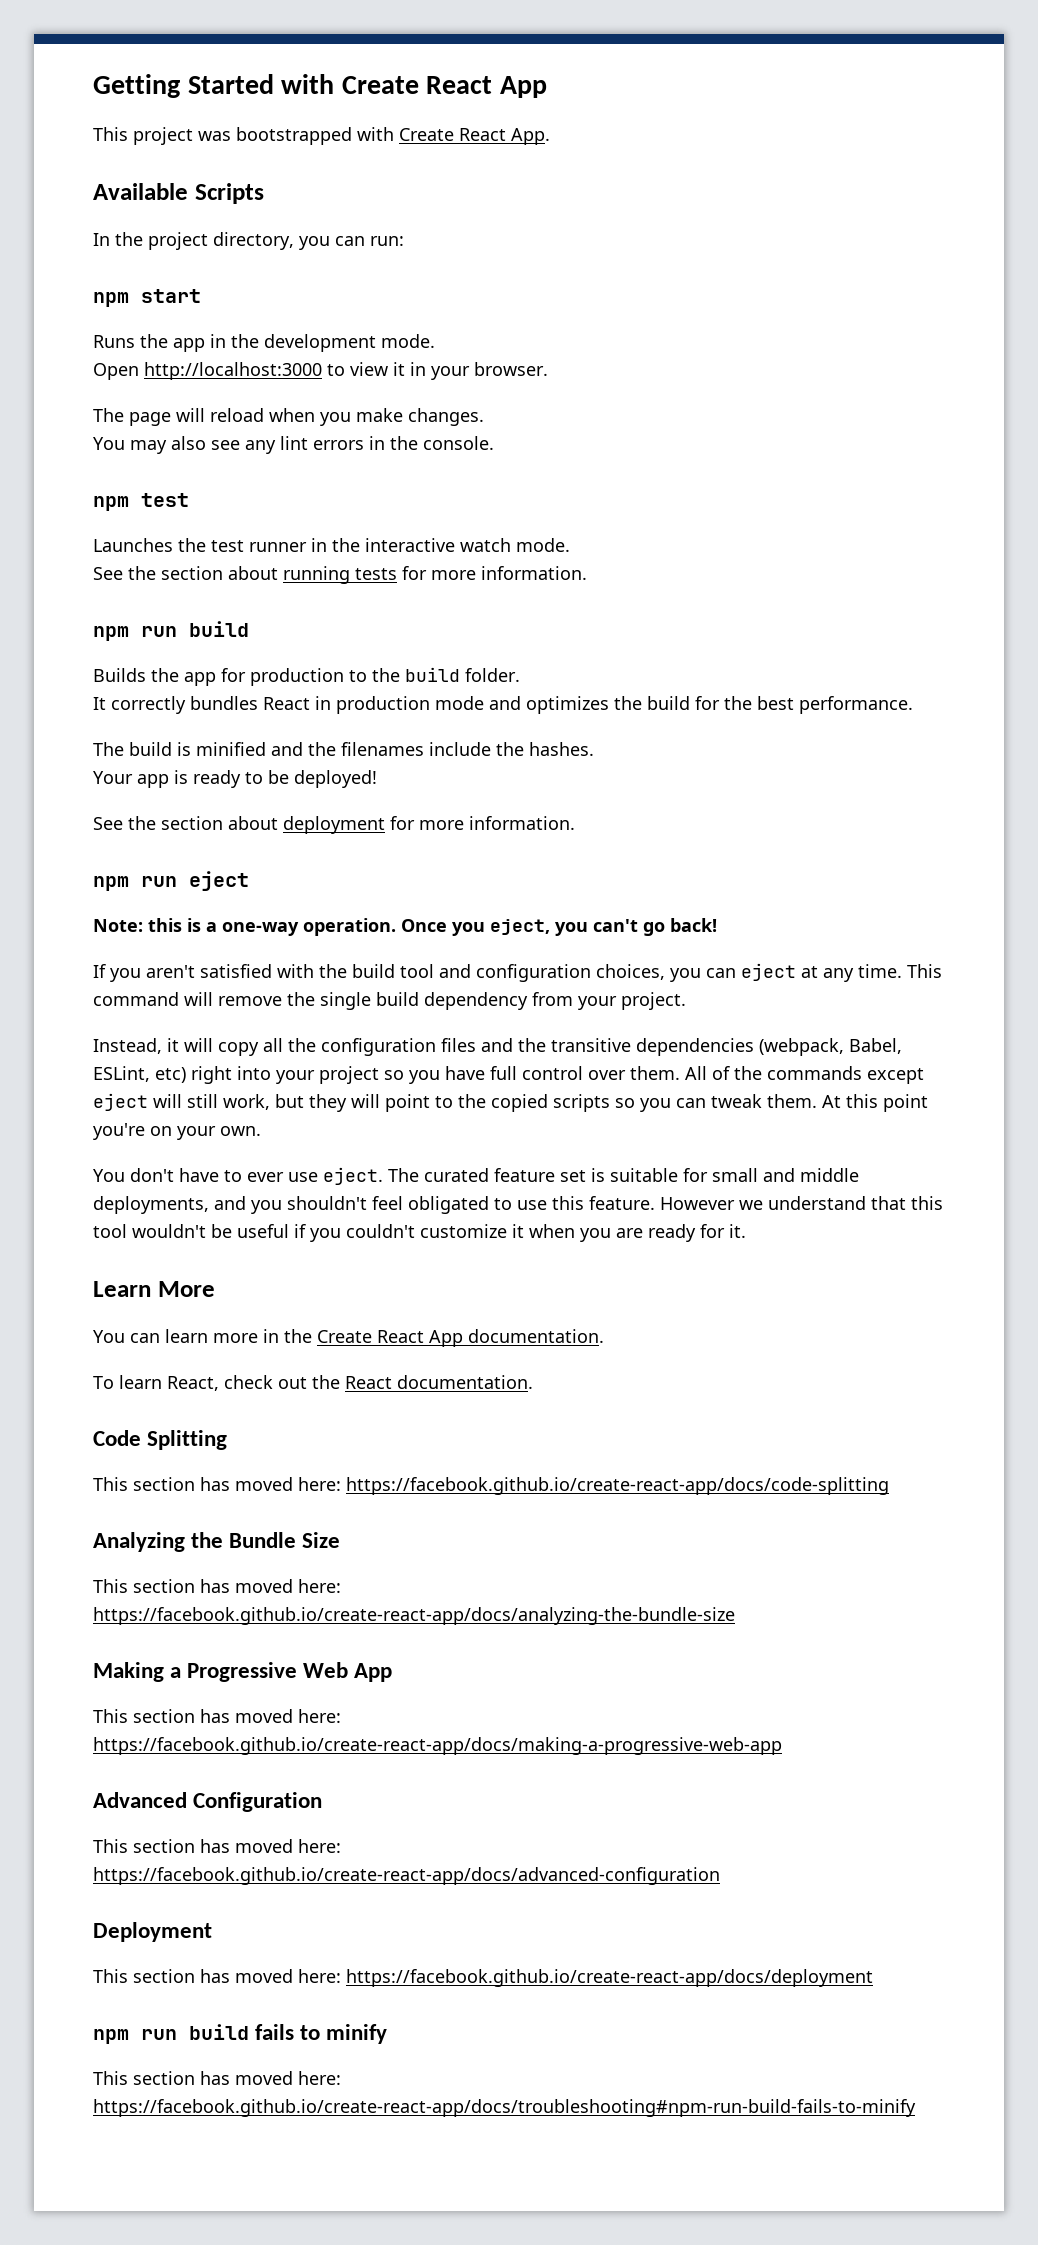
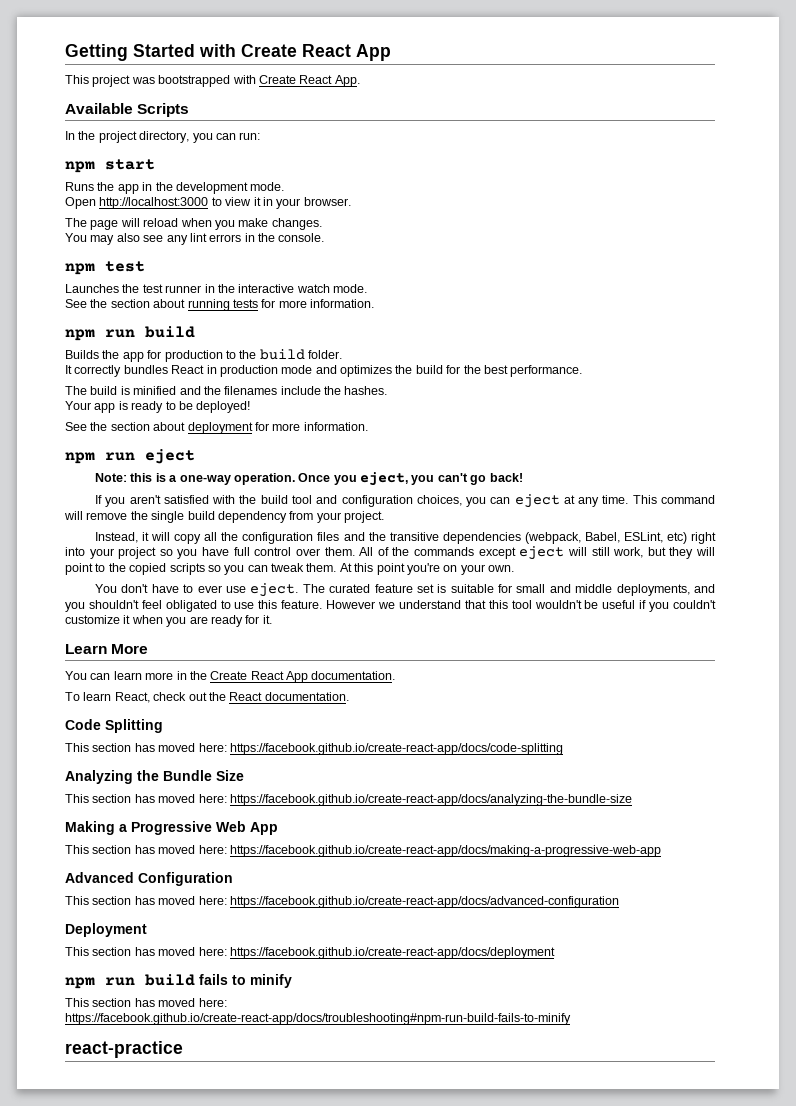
(916, 2108) none -> [65,1041,183,1058] // react-practice

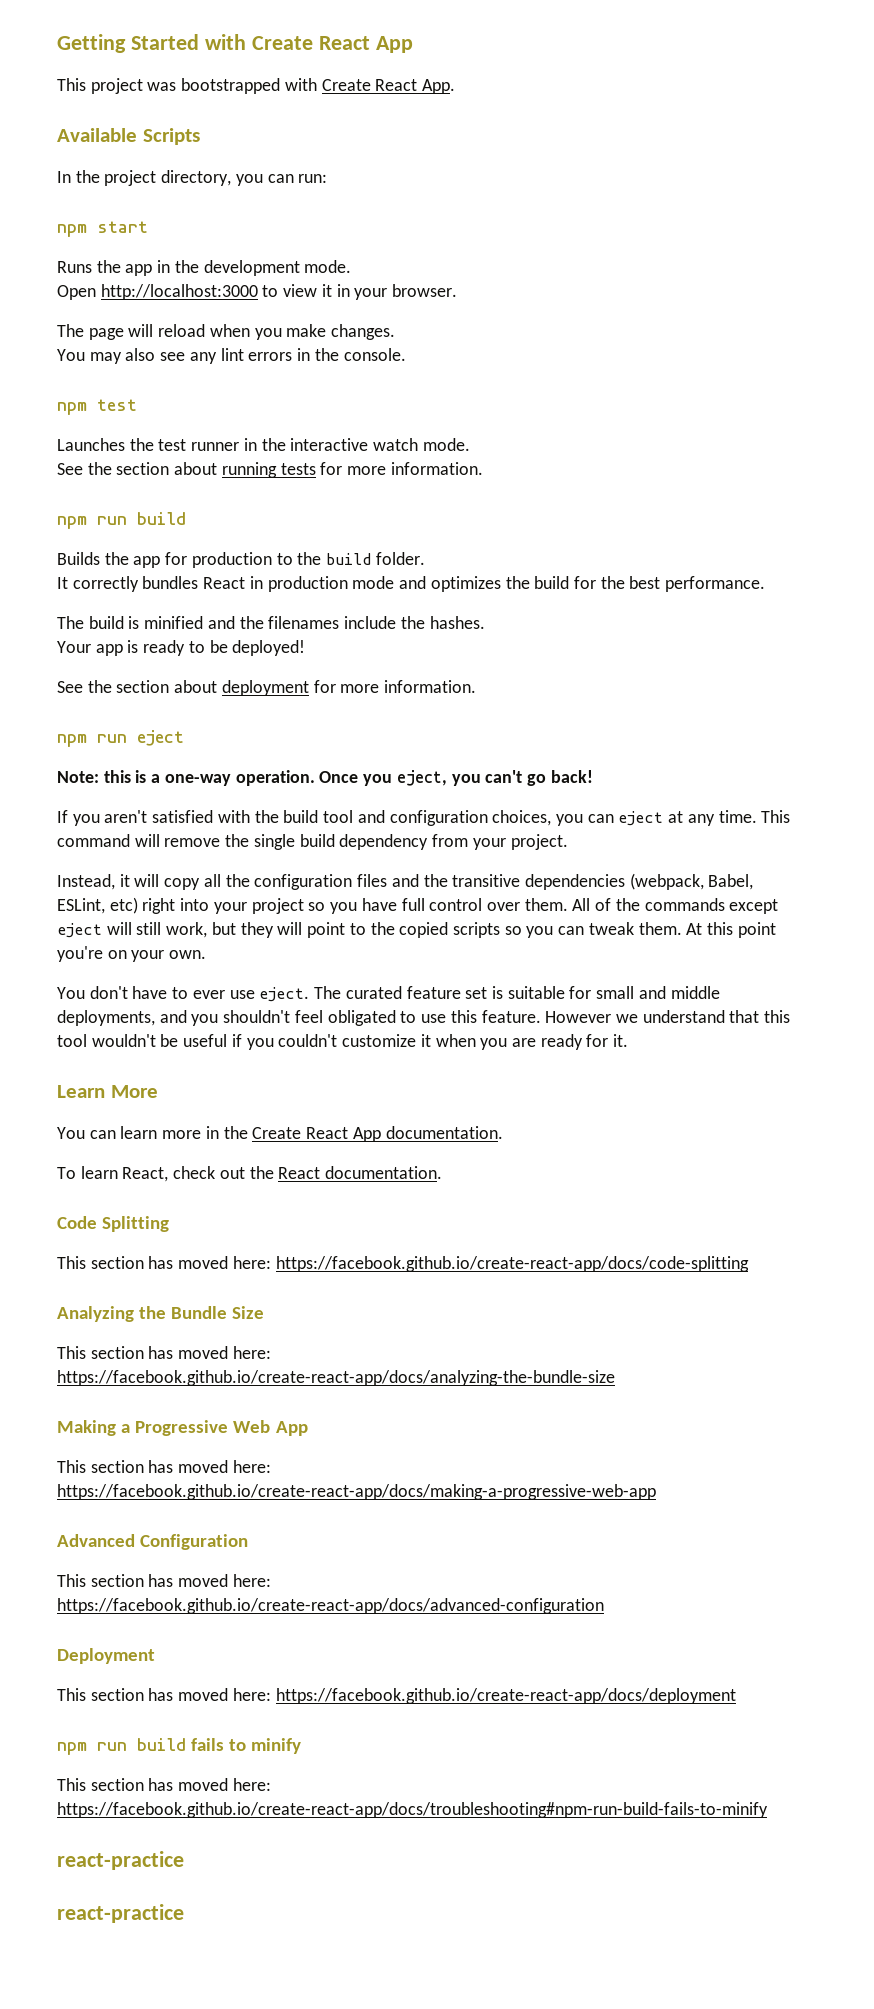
(183, 1049) none -> [57,1904,184,1923] // react-practice

